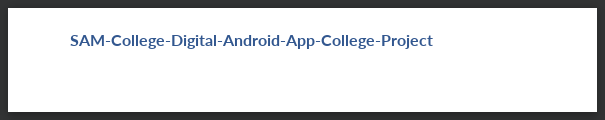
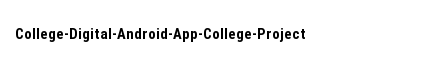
[70,35,433,49] SAM-College-Digital-Android-App-College-Project -> [15,28,306,42] College-Digital-Android-App-College-Project

